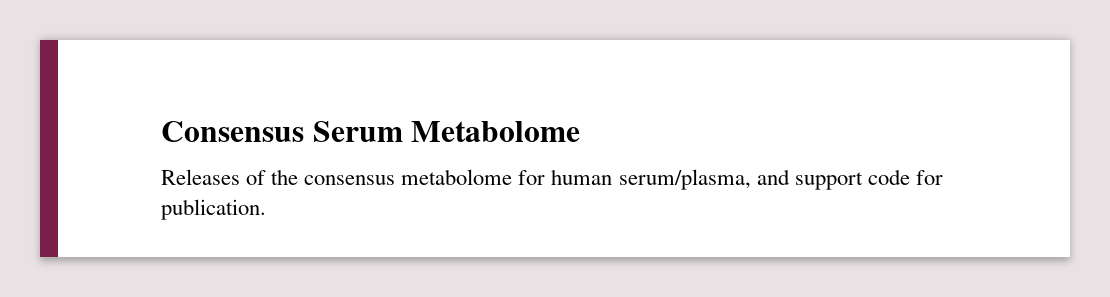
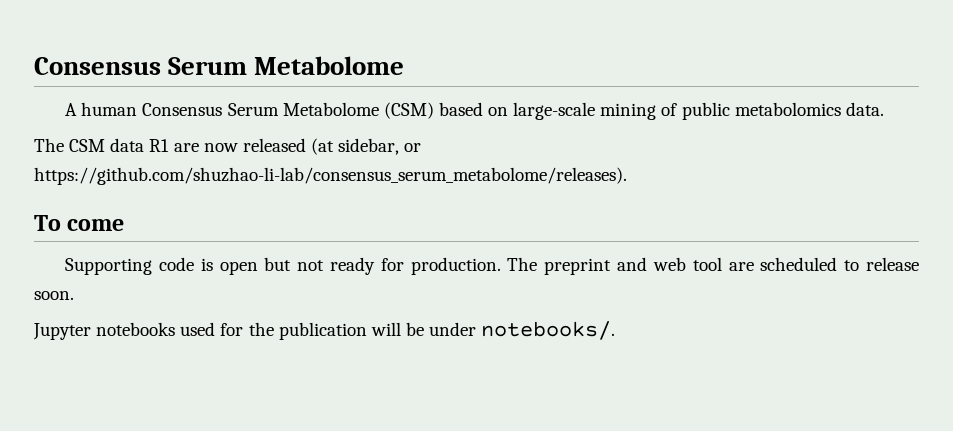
[161,169,943,190] [161,199,266,220] Releases of the consensus metabolome for human serum/plasma, and support code for publication. -> [65,102,884,120] [34,138,422,155] [34,167,627,185] [34,215,125,231] [65,257,920,275] [34,291,74,300] [33,321,616,340] A human Consensus Serum Metabolome (CSM) based on large-scale mining of public metabolomics data. // The CSM data R1 are now released (at sidebar, or https://github.com/shuzhao-li-lab/consensus_serum_metabolome/releases). // To come // Supporting code is open but not ready for production. The preprint and web tool are scheduled to release soon. // Jupyter notebooks used for the publication will be under notebooks/.

